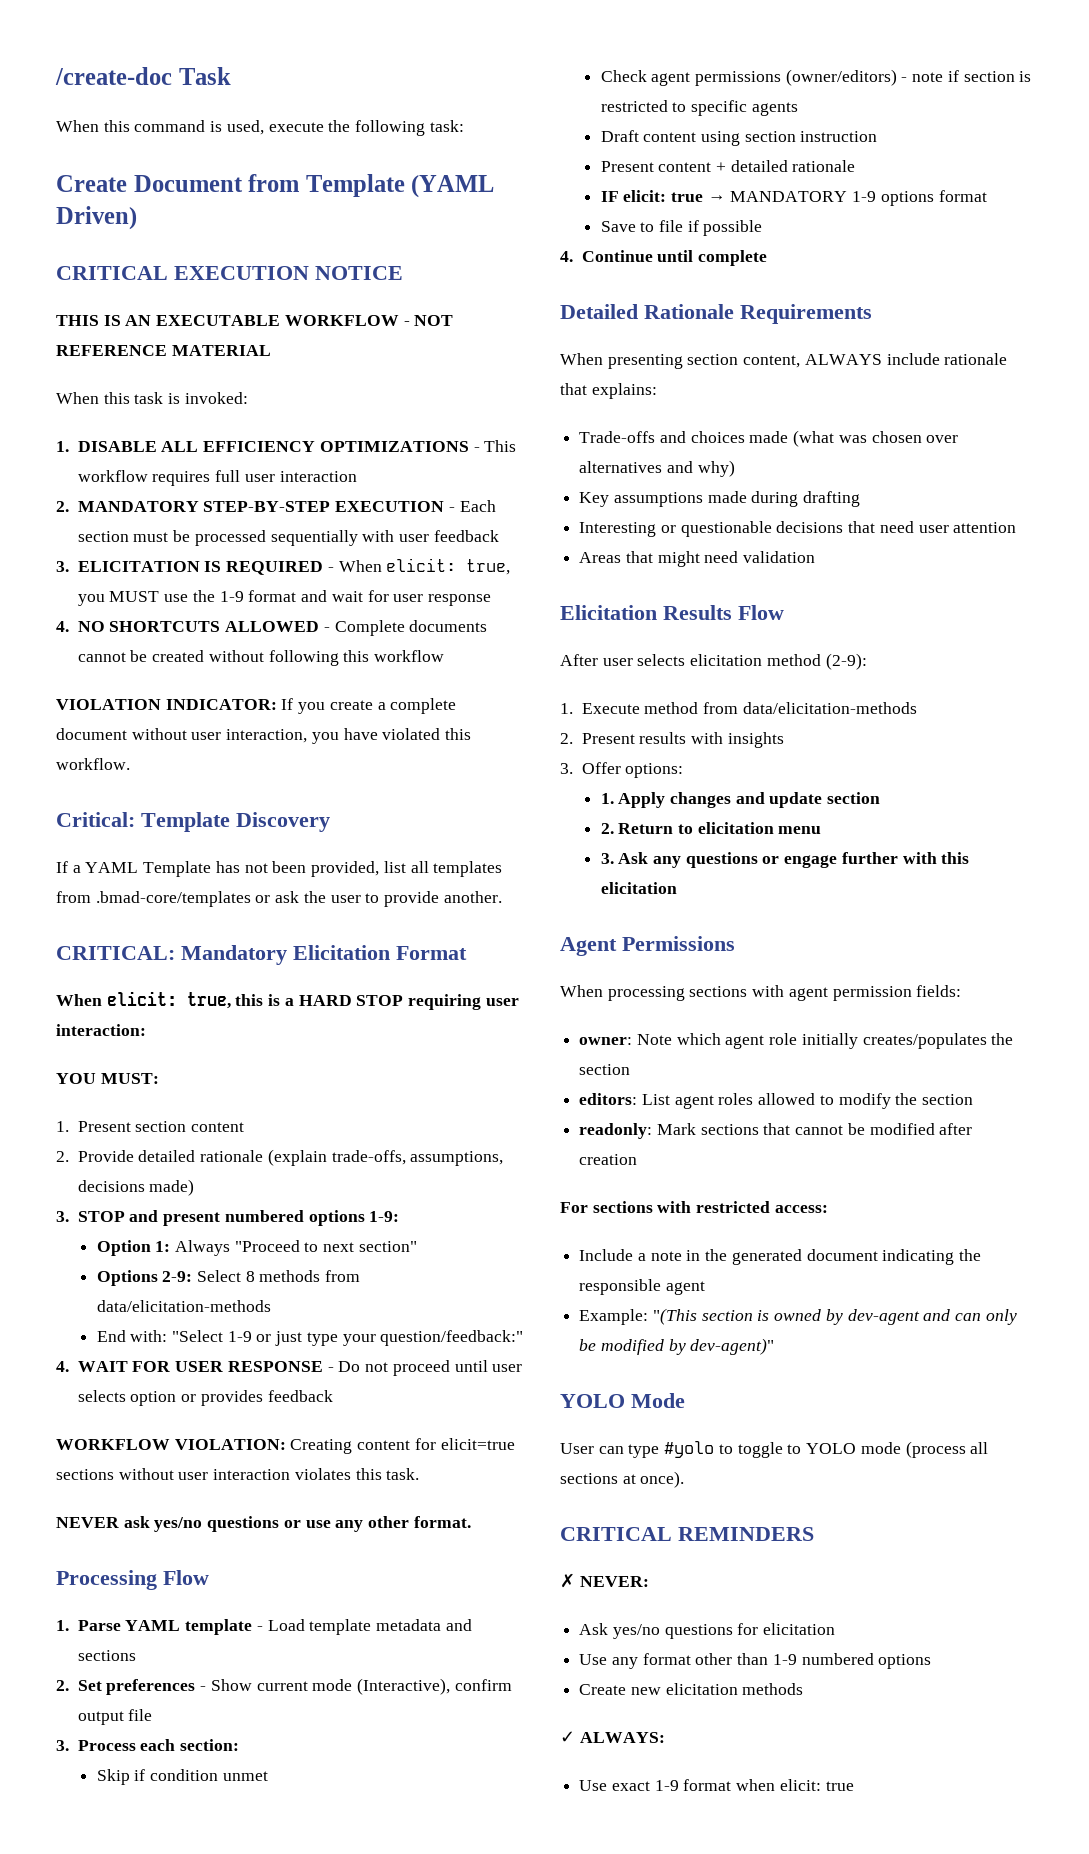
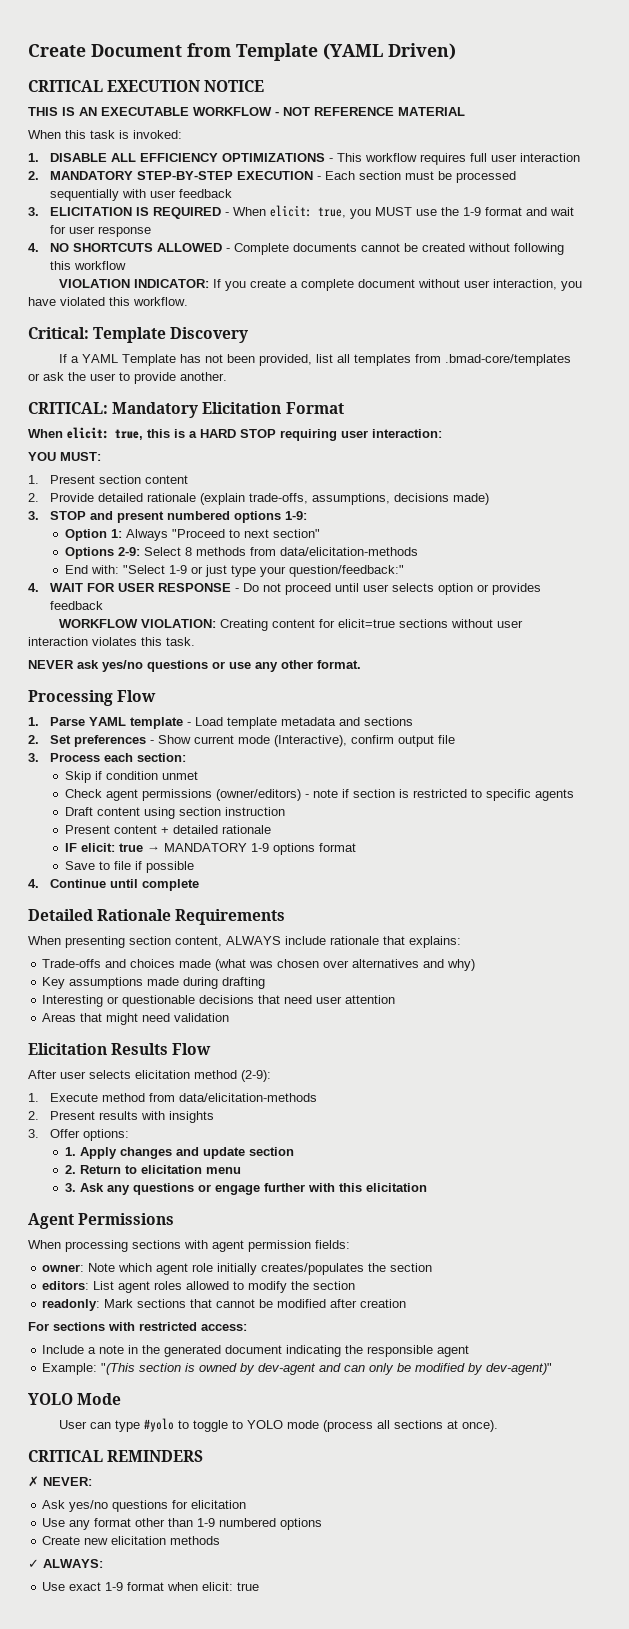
[55,67,231,85] [56,120,464,136] /create-doc Task // When this command is used, execute the following task: // -> (28, 50) none

